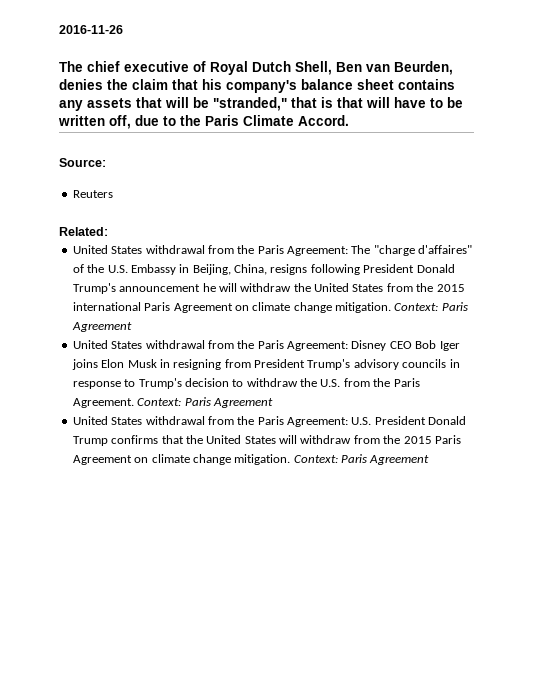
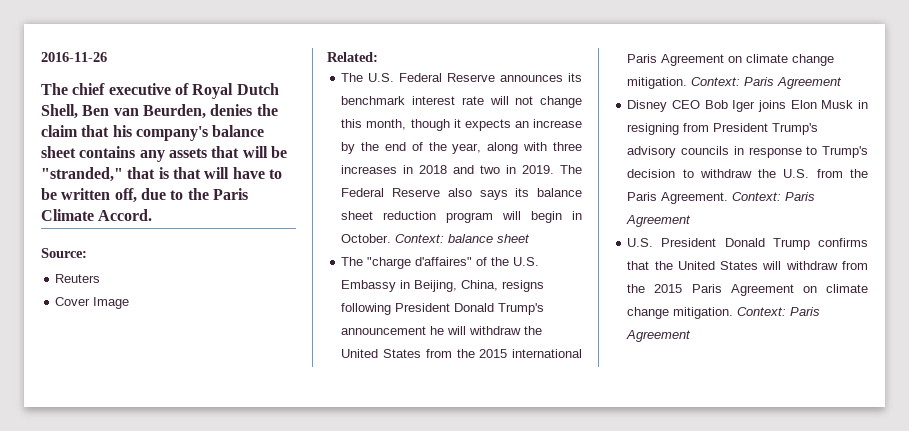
(113, 194) none -> [55,297,130,309] // Cover Image
[72,245,348,256] United States withdrawal from the Paris Agreement: -> [341,73,582,82] [341,96,582,108] [341,119,582,131] [341,142,582,154] [341,165,582,174] [341,188,582,200] [341,211,582,223] [341,234,531,243] The U.S. Federal Reserve announces its benchmark interest rate will not change this month, though it expects an increase by the end of the year, along with three increases in 2018 and two in 2019. The Federal Reserve also says its balance sheet reduction program will begin in October. Context: balance sheet //
[72,340,348,351] United States withdrawal from the Paris Agreement: -> (843, 83) none
[72,416,348,427] United States withdrawal from the Paris Agreement: -> (692, 221) none

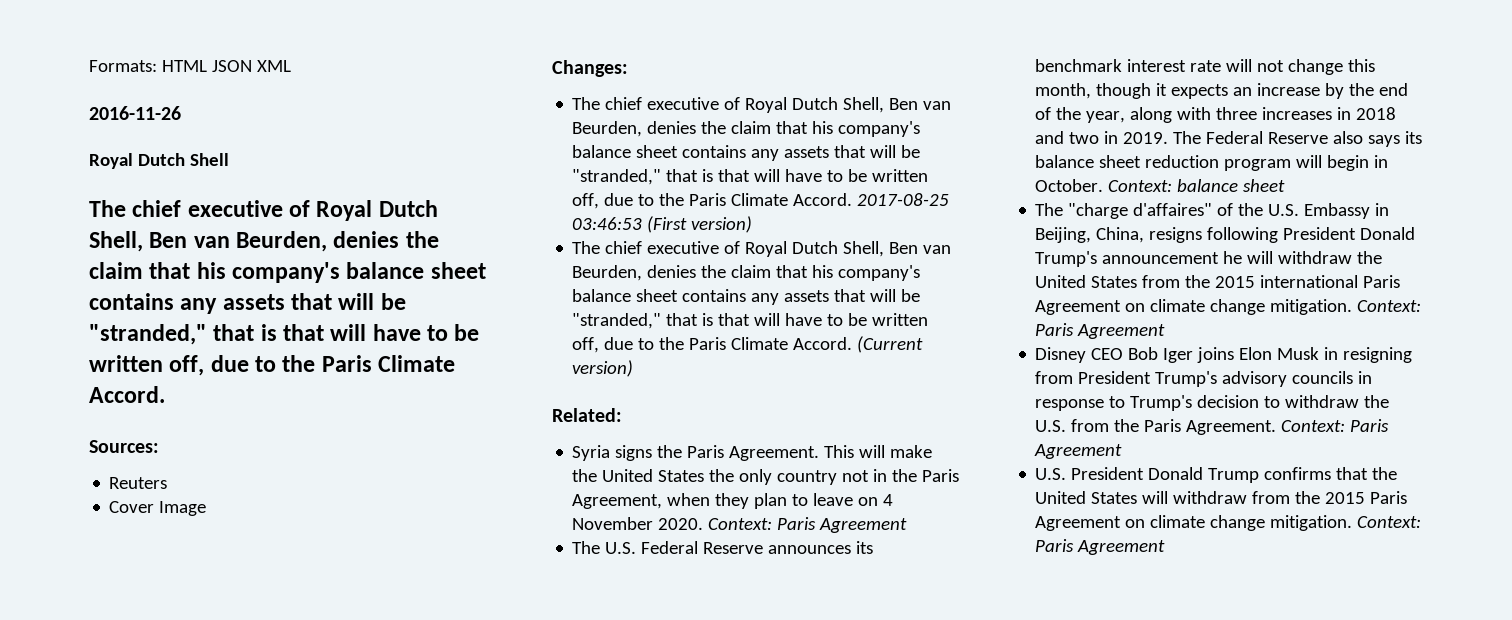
[41,52,107,62] 2016-11-26 -> [89,60,291,72] [89,106,181,120] [89,153,229,169] Formats: HTML JSON XML // 2016-11-26 // Royal Dutch Shell
[41,248,87,258] Source: -> [89,440,159,453] Sources:
[327,52,378,62] Related: -> [552,60,628,77] [572,97,952,113] [572,121,921,137] [572,145,921,161] [572,169,929,185] [572,193,950,209] [572,216,753,233] [572,241,952,257] [572,265,921,281] [572,289,921,305] [572,313,929,329] [572,336,924,353] [572,360,634,377] [552,408,622,422] [572,445,933,461] [572,469,960,485] [572,493,894,509] [572,517,908,533] Changes: // The chief executive of Royal Dutch Shell, Ben van Beurden, denies the claim that his company's balance sheet contains any assets that will be "stranded," that is that will have to be written off, due to the Paris Climate Accord. 2017-08-25 03:46:53 (First version) // The chief executive of Royal Dutch Shell, Ben van Beurden, denies the claim that his company's balance sheet contains any assets that will be "stranded," that is that will have to be written off, due to the Paris Climate Accord. (Current version) // Related: // Syria signs the Paris Agreement. This will make the United States the only country not in the Paris Agreement, when they plan to leave on 4 November 2020. Context: Paris Agreement

